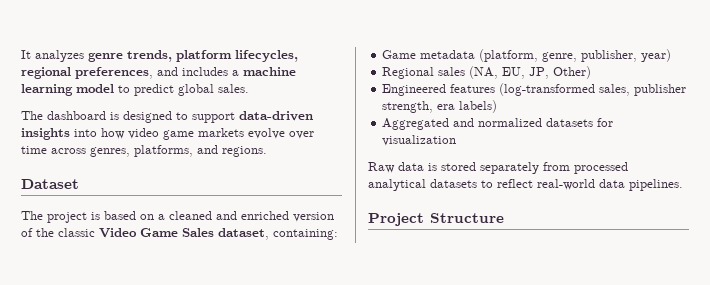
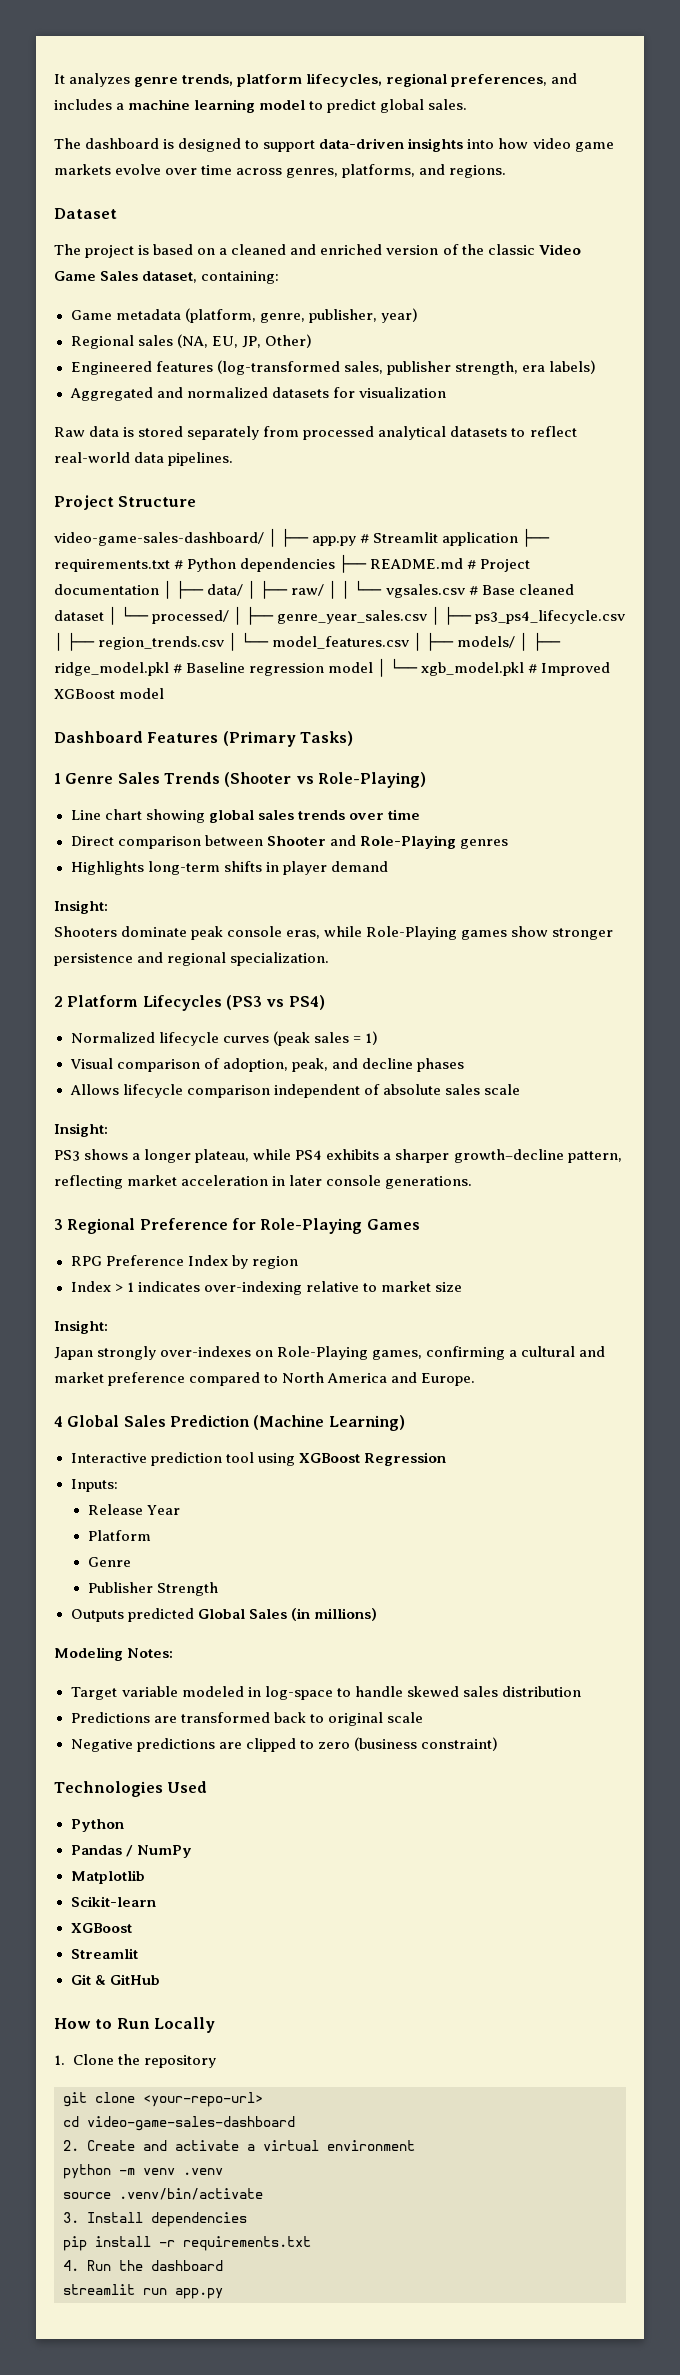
(504, 218) none -> [54,528,551,547] [54,554,531,573] [54,580,574,599] [54,606,627,625] [54,632,561,651] [54,658,611,677] [54,688,165,699] [54,731,354,747] [54,772,426,788] [70,809,420,823] [70,835,508,849] [70,861,388,875] [54,900,108,914] [54,926,614,940] [54,952,330,966] [54,995,325,1011] [70,1031,378,1046] [69,1058,464,1072] [69,1084,520,1098] [54,1123,108,1137] [54,1149,622,1163] [54,1175,473,1189] [54,1218,420,1234] [70,1255,298,1269] [70,1281,462,1295] [54,1320,108,1334] [54,1346,606,1360] [54,1372,476,1386] [54,1415,405,1431] [70,1452,446,1466] [70,1479,118,1492] [87,1504,180,1515] [87,1530,151,1541] [87,1557,131,1567] [87,1582,218,1596] [70,1608,377,1622] [54,1647,174,1661] [70,1686,581,1700] [70,1712,423,1726] [70,1737,498,1752] [54,1781,208,1797] [70,1819,124,1832] [70,1845,192,1858] [70,1870,145,1884] [70,1896,156,1907] [70,1923,132,1933] [70,1948,138,1959] [70,1974,160,1985] [54,2017,216,2033] [54,2054,216,2068] [63,2092,263,2107] [63,2116,295,2131] [63,2140,415,2151] [63,2164,223,2179] [63,2188,263,2200] [63,2212,247,2227] [63,2236,311,2251] [63,2260,223,2271] [63,2284,223,2299] // video-game-sales-dashboard/ │ ├── app.py # Streamlit application ├── requirements.txt # Python dependencies ├── README.md # Project documentation │ ├── data/ │ ├── raw/ │ │ └── vgsales.csv # Base cleaned dataset │ └── processed/ │ ├── genre_year_sales.csv │ ├── ps3_ps4_lifecycle.csv │ ├── region_trends.csv │ └── model_features.csv │ ├── models/ │ ├── ridge_model.pkl # Baseline regression model │ └── xgb_model.pkl # Improved XGBoost model // Dashboard Features (Primary Tasks) // 1 Genre Sales Trends (Shooter vs Role-Playing) // Line chart showing global sales trends over time // Direct comparison between Shooter and Role-Playing genres // Highlights long-term shifts in player demand // Insight: // Shooters dominate peak console eras, while Role-Playing games show stronger persistence and regional specialization. // 2 Platform Lifecycles (PS3 vs PS4) // Normalized lifecycle curves (peak sales = 1) // Visual comparison of adoption, peak, and decline phases // Allows lifecycle comparison independent of absolute sales scale // Insight: // PS3 shows a longer plateau, while PS4 exhibits a sharper growth–decline pattern, reflecting market acceleration in later console generations. // 3 Regional Preference for Role-Playing Games // RPG Preference Index by region // Index > 1 indicates over-indexing relative to market size // Insight: // Japan strongly over-indexes on Role-Playing games, confirming a cultural and market preference compared to North America and Europe. // 4 Global Sales Prediction (Machine Learning) // Interactive prediction tool using XGBoost Regression // Inputs: // Release Year // Platform // Genre // Publisher Strength // Outputs predicted Global Sales (in millions) // Modeling Notes: // Target variable modeled in log-space to handle skewed sales distribution // Predictions are transformed back to original scale // Negative predictions are clipped to zero (business constraint) // Technologies Used // Python // Pandas / NumPy // Matplotlib // Scikit-learn // XGBoost // Streamlit // Git & GitHub // How to Run Locally // 1. Clone the repository // git clone <your-repo-url> // cd video-game-sales-dashboard // 2. Create and activate a virtual environment // python -m venv .venv // source .venv/bin/activate // 3. Install dependencies // pip install -r requirements.txt // 4. Run the dashboard // streamlit run app.py

